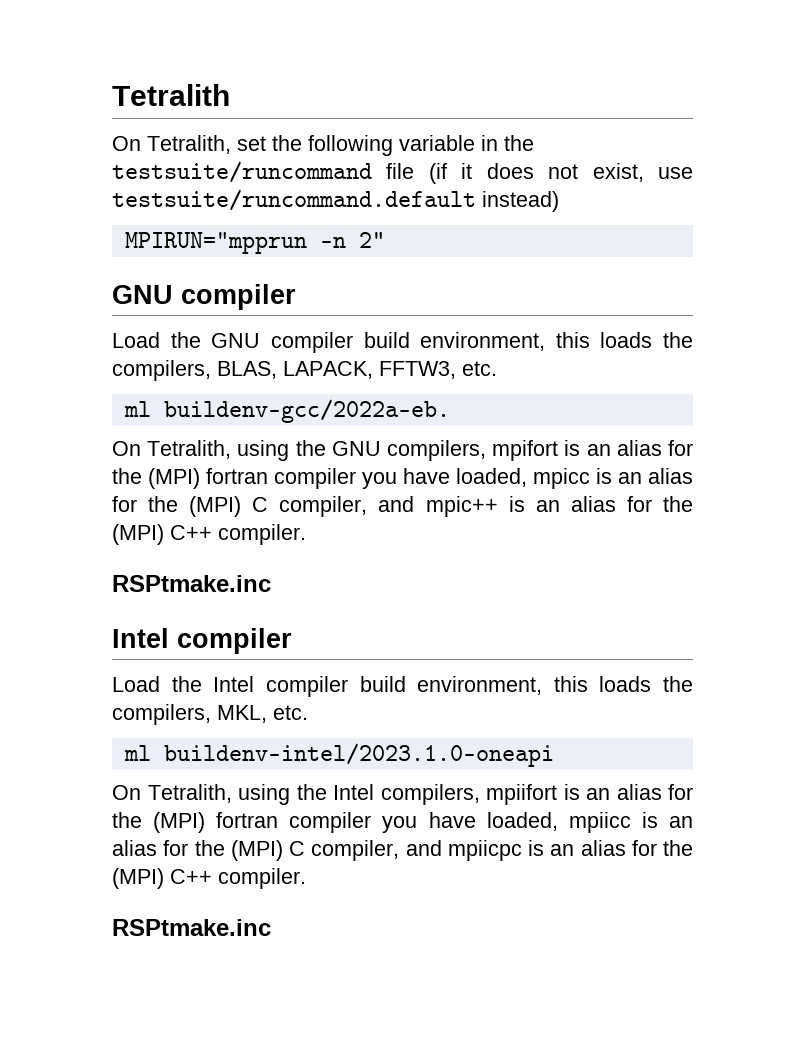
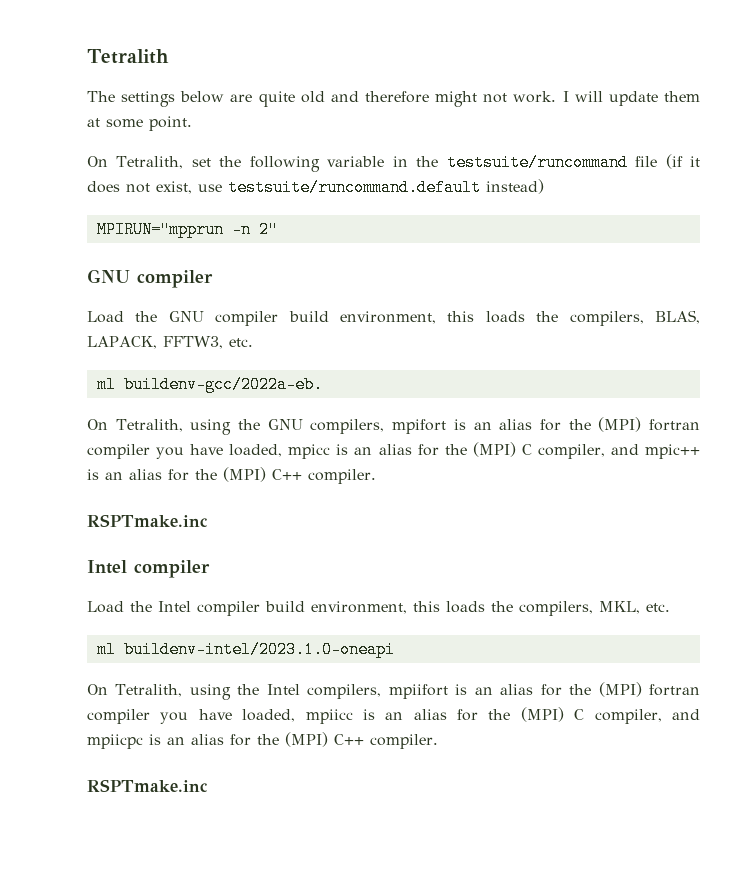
(230, 95) none -> [87,91,700,107] [87,116,192,131] // The settings below are quite old and therefore might not work. I will update them at some point.
[112,575,271,592] RSPtmake.inc -> [87,514,208,527] RSPTmake.inc
[112,919,271,936] RSPtmake.inc -> [87,779,208,792] RSPTmake.inc

